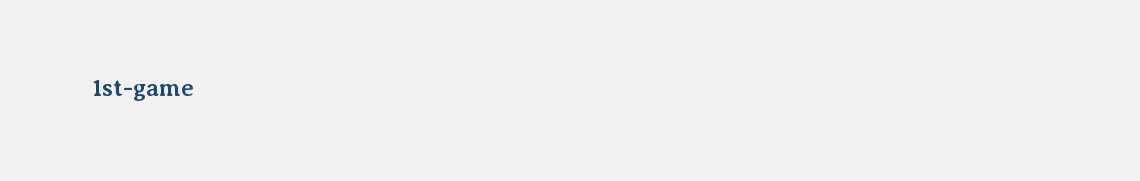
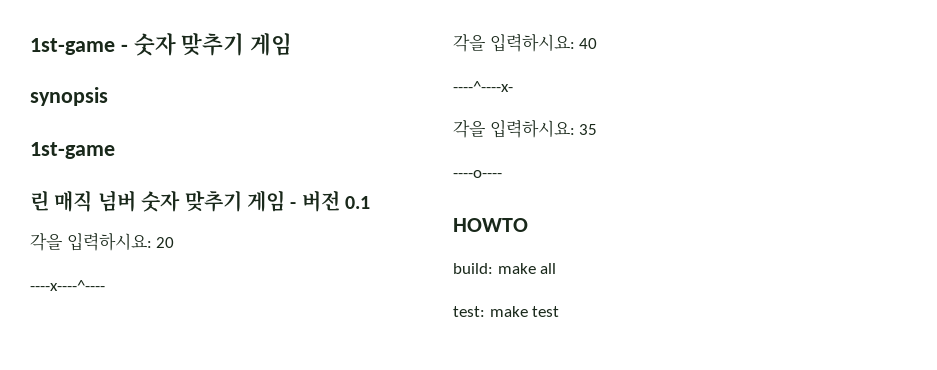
[92,80,194,101] 1st-game -> [30,32,293,56] [30,87,108,106] [30,142,115,159] [30,190,371,212] [30,232,175,251] [30,280,105,291] [453,33,598,52] [453,81,513,92] [453,119,598,138] [453,170,502,178] [453,218,528,232] [453,263,557,274] [453,306,560,317] 1st-game - 숫자 맞추기 게임 // synopsis // 1st-game // 린 매직 넘버 숫자 맞추기 게임 - 버전 0.1 // 각을 입력하시요: 20 // ----x----^---- // 각을 입력하시요: 40 // ----^----x- // 각을 입력하시요: 35 // ----o---- // HOWTO // build: make all // test: make test

